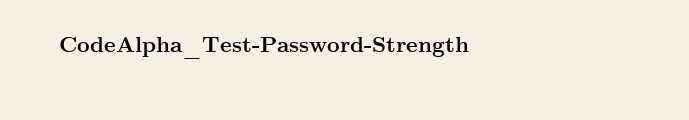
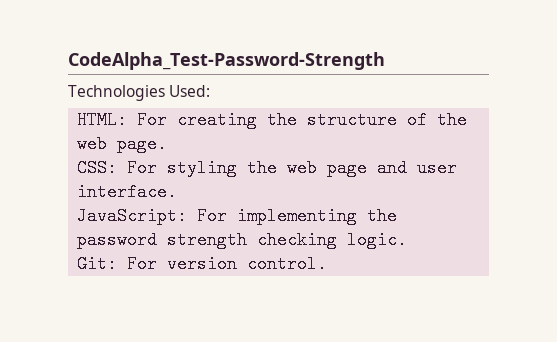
(469, 48) none -> [68,85,211,101] [77,111,468,129] [77,135,168,153] [77,159,458,177] [77,183,178,201] [77,207,398,225] [77,231,408,249] [77,255,328,273] // Technologies Used: // HTML: For creating the structure of the web page. // CSS: For styling the web page and user interface. // JavaScript: For implementing the password strength checking logic. // Git: For version control.

